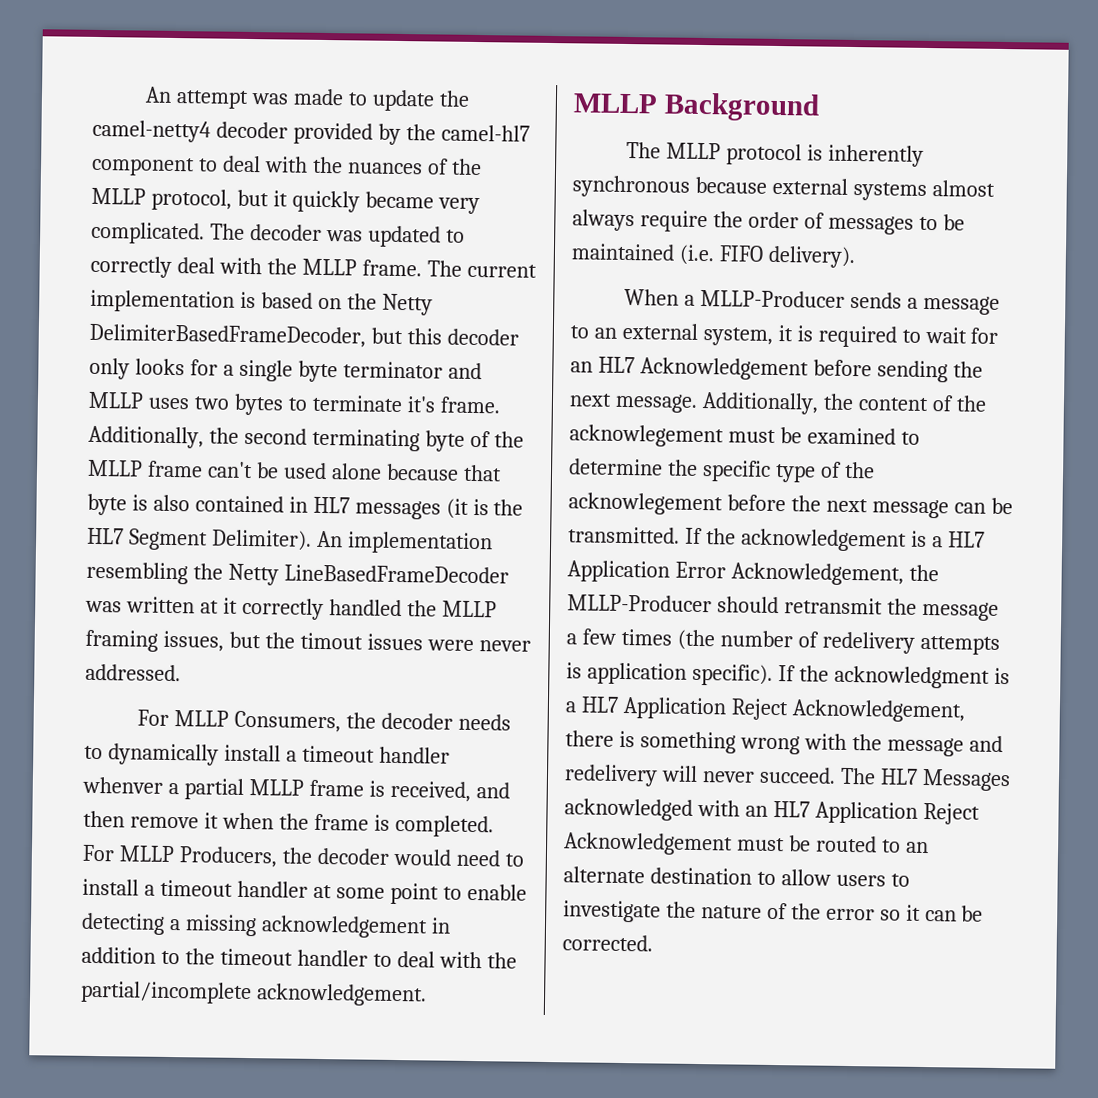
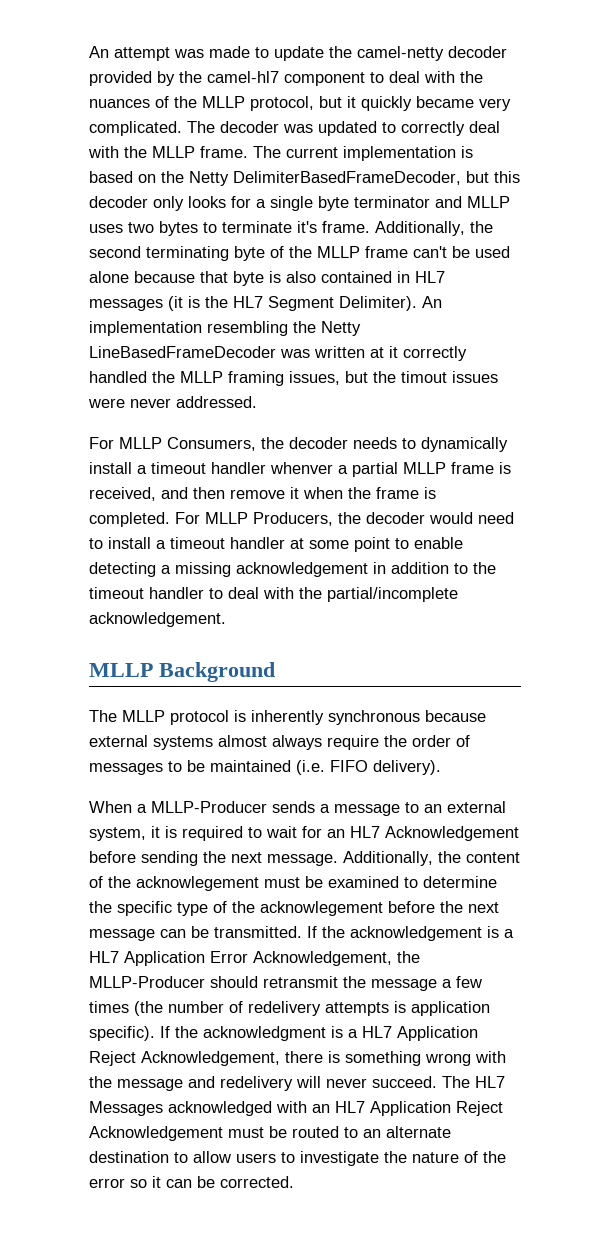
[92,119,211,143] camel-netty4 -> [357,46,444,61] camel-netty

